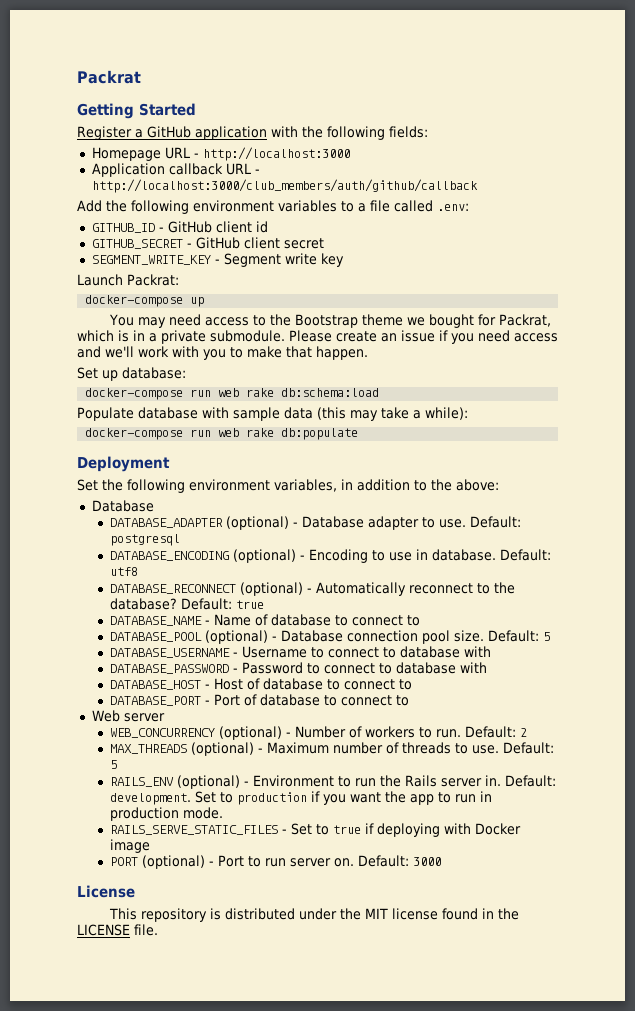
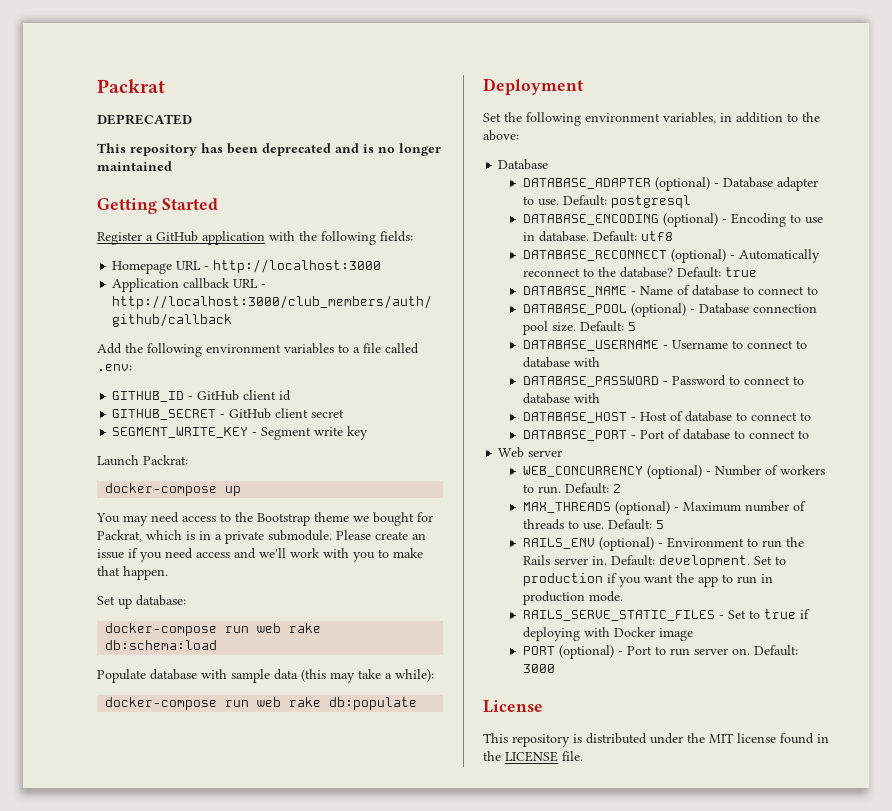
(141, 77) none -> [97,114,192,125] [97,143,441,156] [97,161,172,171] // DEPRECATED // This repository has been deprecated and is no longer maintained

